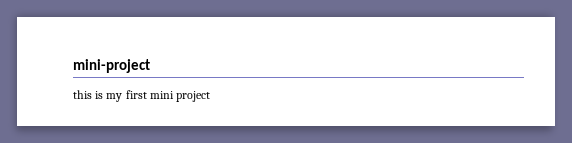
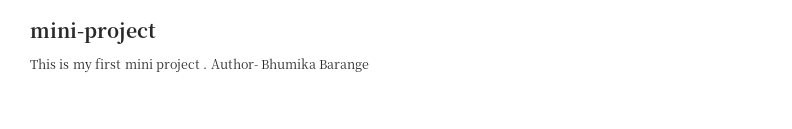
[73,90,92,99] this -> [30,58,56,69] This
(211, 96) none -> [203,58,370,72] . Author- Bhumika Barange

